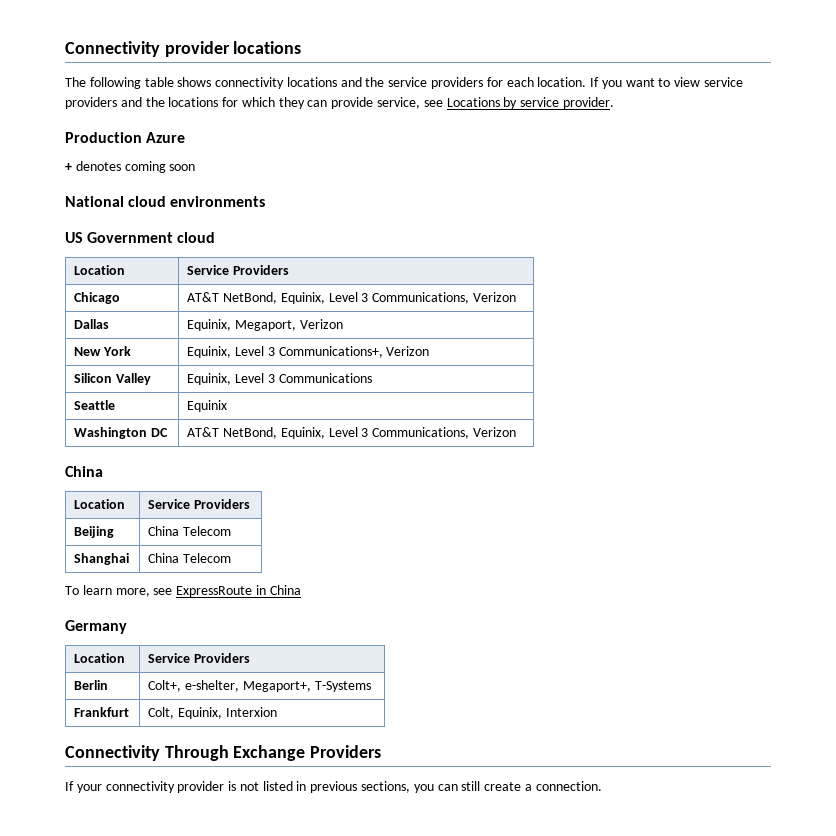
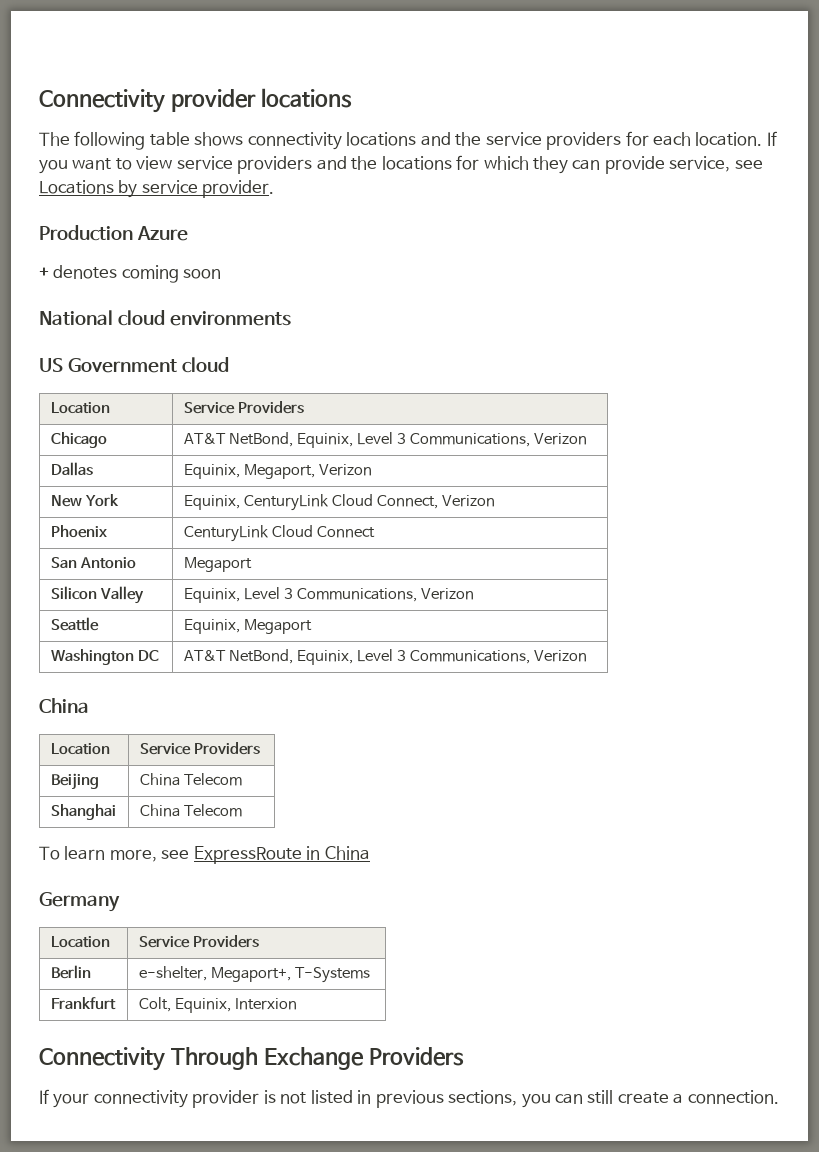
[235,346,430,358] Level 3 Communications+, Verizon -> [243,494,495,511] [50,525,107,538] [183,525,375,542] [50,557,136,569] [183,557,252,572] CenturyLink Cloud Connect, Verizon // Phoenix | CenturyLink Cloud Connect // San Antonio | Megaport
[278,373,372,383] Communications -> [296,588,474,602] Communications, Verizon
[187,400,228,412] Equinix -> [183,619,312,634] Equinix, Megaport
[148,680,182,692] Colt+, -> (91, 972) none

